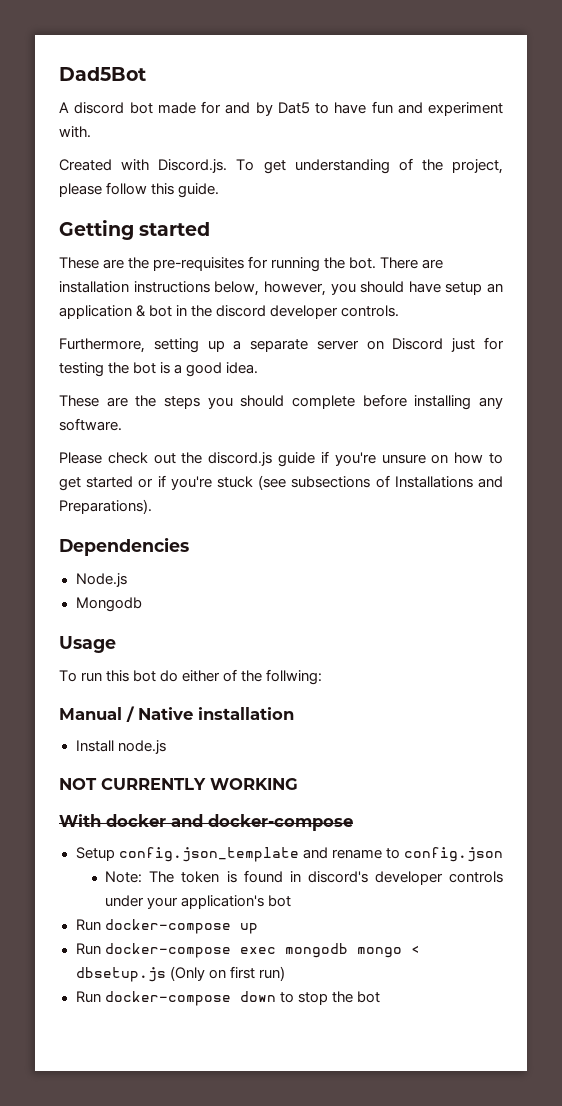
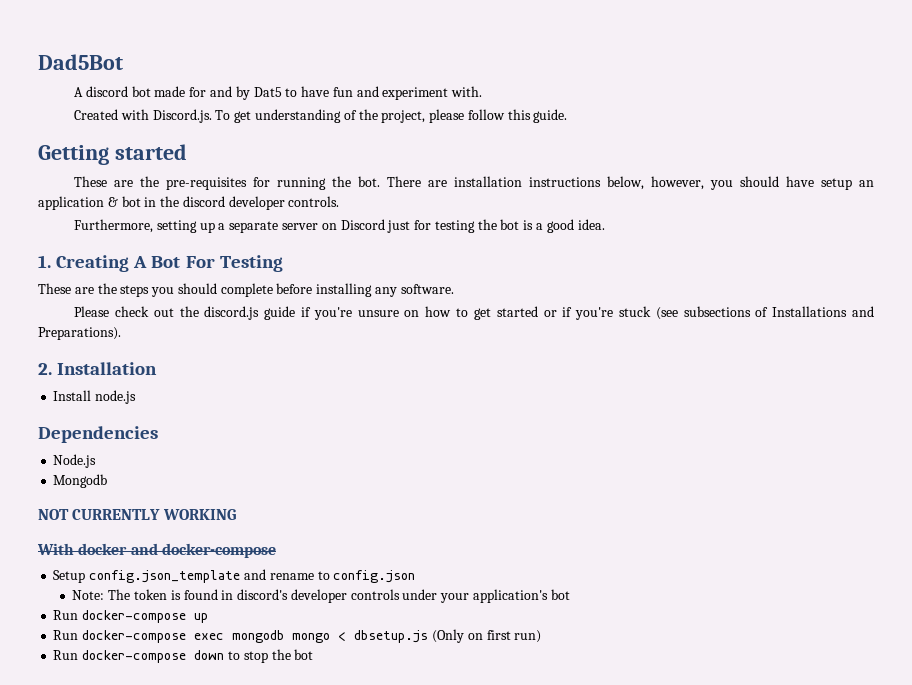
(259, 368) none -> [38,255,283,272] // 1. Creating A Bot For Testing
(152, 506) none -> [38,362,158,375] [53,390,137,404] // 2. Installation // Install node.js
[59,636,116,653] [59,669,323,685] [59,706,294,722] [75,740,166,754] // Usage // To run this bot do either of the follwing: // Manual / Native installation // Install node.js -> (108, 481) none

